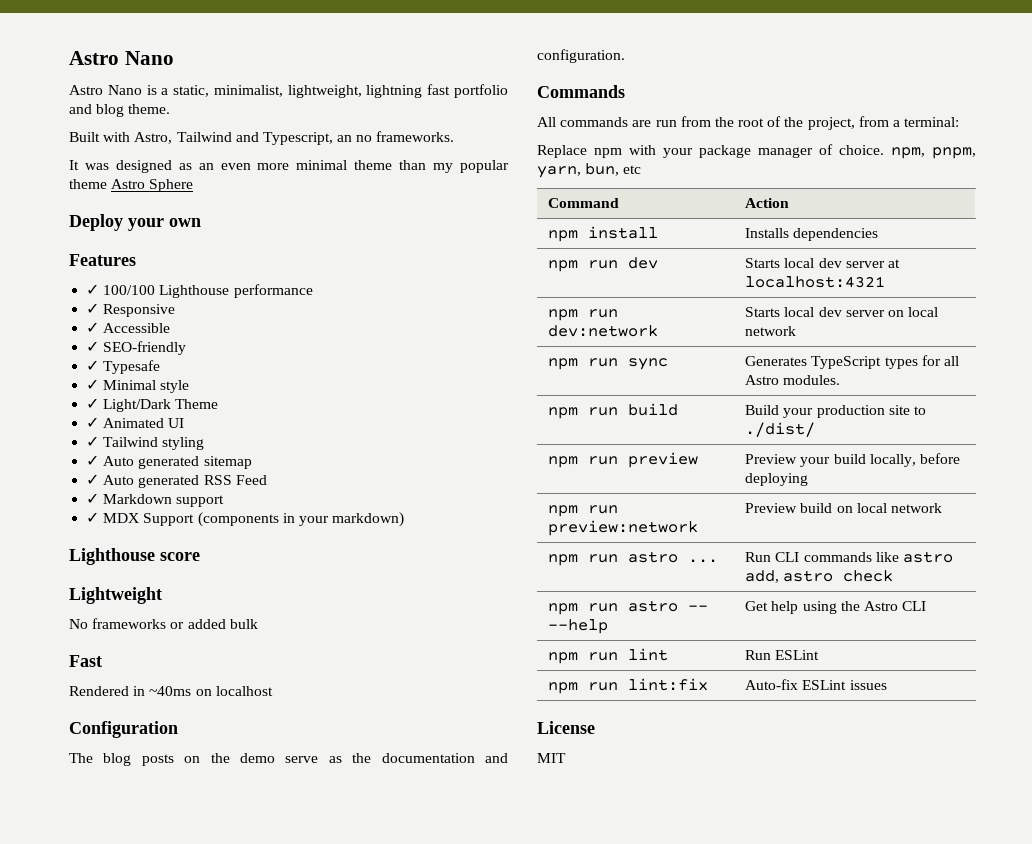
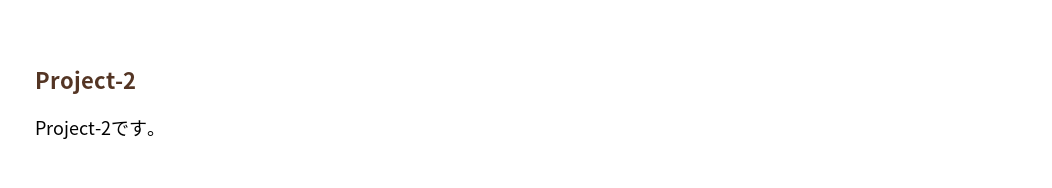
[69,51,174,65] [69,84,508,98] [69,104,171,117] [69,131,455,145] [69,160,510,173] [69,179,194,192] [69,214,201,231] [69,254,136,266] [86,284,313,298] [86,303,176,317] [86,322,171,333] [86,341,187,355] [86,360,161,374] [86,379,190,393] [86,398,219,412] [86,417,185,428] [86,436,205,450] [86,455,252,469] [86,474,267,488] [86,493,225,507] [86,512,405,527] [69,548,200,565] [69,587,162,604] [69,618,258,629] [69,655,102,667] [69,686,273,696] [69,721,178,738] [69,753,508,766] [537,49,625,63] [537,85,625,98] [537,116,960,130] [537,144,976,159] [537,163,642,178] [548,198,620,208] [745,198,790,208] [548,226,659,242] [745,228,879,241] [548,257,659,272] [745,258,900,268] [745,276,886,288] [548,309,619,321] [548,325,659,337] [745,307,939,317] [745,326,797,336] [548,358,669,370] [745,355,959,369] [745,375,841,385] [548,403,679,419] [745,405,926,418] [745,422,816,437] [548,452,699,468] [745,453,960,467] [745,473,809,486] [548,505,619,517] [548,520,699,536] [745,503,942,513] [548,551,719,566] [745,551,953,563] [745,570,894,583] [548,600,709,615] [548,619,609,634] [745,601,927,614] [548,648,669,664] [745,650,820,660] [548,678,709,694] [745,679,887,690] [537,721,595,734] [537,753,566,763] Astro Nano // Astro Nano is a static, minimalist, lightweight, lightning fast portfolio and blog theme. // Built with Astro, Tailwind and Typescript, an no frameworks. // It was designed as an even more minimal theme than my popular theme Astro Sphere // Deploy your own // Features // ✓ 100/100 Lighthouse performance // ✓ Responsive // ✓ Accessible // ✓ SEO-friendly // ✓ Typesafe // ✓ Minimal style // ✓ Light/Dark Theme // ✓ Animated UI // ✓ Tailwind styling // ✓ Auto generated sitemap // ✓ Auto generated RSS Feed // ✓ Markdown support // ✓ MDX Support (components in your markdown) // Lighthouse score // Lightweight // No frameworks or added bulk // Fast // Rendered in ~40ms on localhost // Configuration // The blog posts on the demo serve as the documentation and configuration. // Commands // All commands are run from the root of the project, from a terminal: // Replace npm with your package manager of choice. npm, pnpm, yarn, bun, etc // Command | Action // npm install | Installs dependencies // npm run dev | Starts local dev server at localhost:4321 // npm run dev:network | Starts local dev server on local network // npm run sync | Generates TypeScript types for all Astro modules. // npm run build | Build your production site to ./dist/ // npm run preview | Preview your build locally, before deploying // npm run preview:network | Preview build on local network // npm run astro ... | Run CLI commands like astro add, astro check // npm run astro -- --help | Get help using the Astro CLI // npm run lint | Run ESLint // npm run lint:fix | Auto-fix ESLint issues // License // MIT -> [35,70,136,94] [35,120,165,139] Project-2 // Project-2です。

